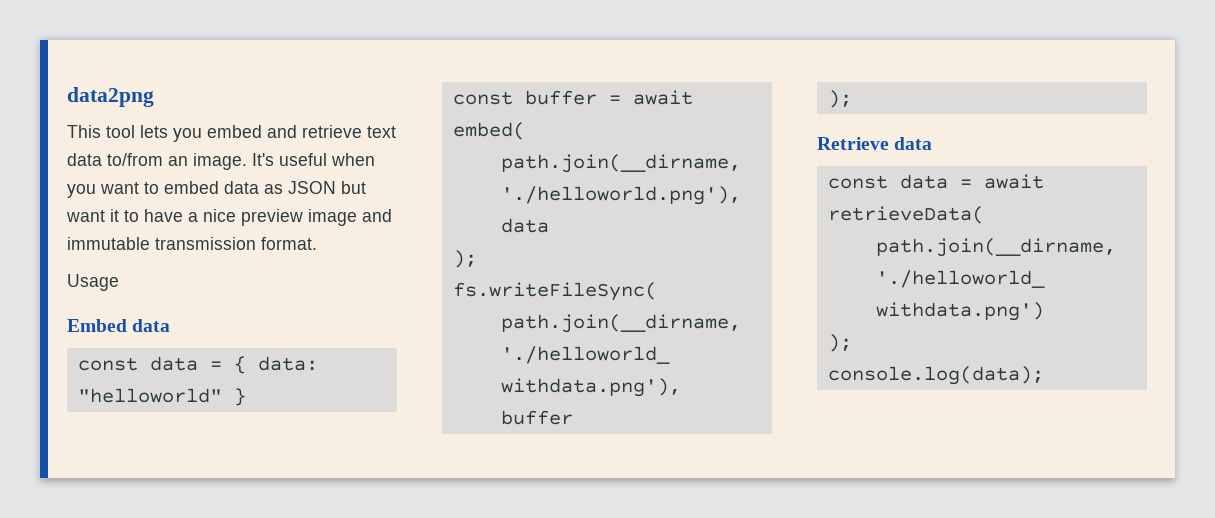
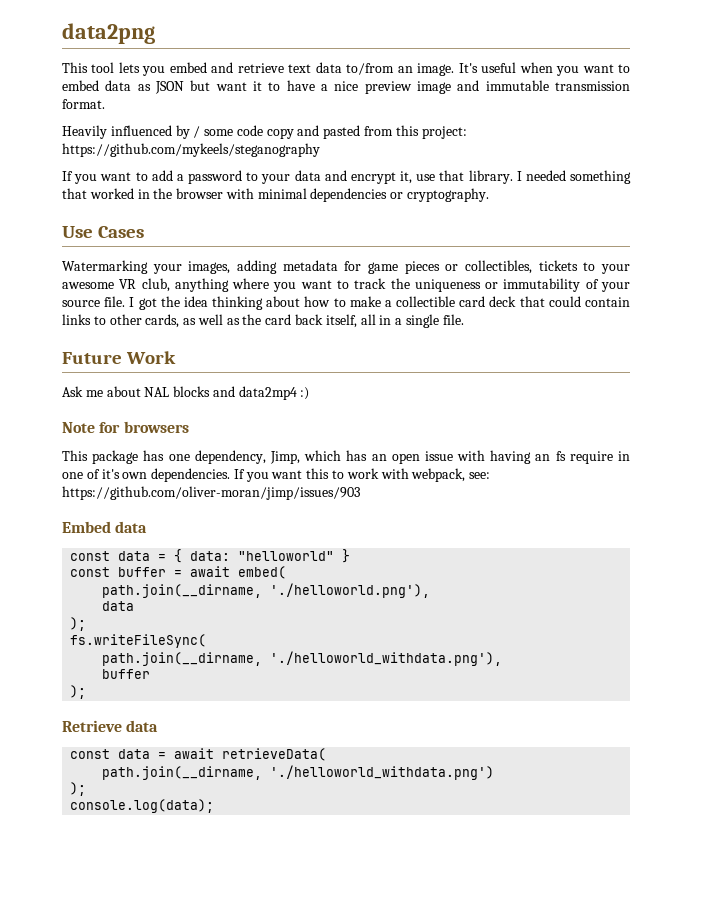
[67,274,119,291] Usage -> [62,125,467,139] [62,143,320,157] [62,170,632,184] [62,188,490,202] [62,226,145,238] [62,260,630,274] [62,278,630,292] [62,296,631,310] [62,314,464,328] [62,351,177,364] [62,386,310,400] [62,421,189,433] [62,450,630,464] [62,468,491,482] [62,486,360,500] Heavily influenced by / some code copy and pasted from this project: https://github.com/mykeels/steganography // If you want to add a password to your data and encrypt it, use that library. I needed something that worked in the browser with minimal dependencies or cryptography. // Use Cases // Watermarking your images, adding metadata for game pieces or collectibles, tickets to your awesome VR club, anything where you want to track the uniqueness or immutability of your source file. I got the idea thinking about how to make a collectible card deck that could contain links to other cards, as well as the card back itself, all in a single file. // Future Work // Ask me about NAL blocks and data2mp4 :) // Note for browsers // This package has one dependency, Jimp, which has an open issue with having an fs require in one of it's own dependencies. If you want this to work with webpack, see: https://github.com/oliver-moran/jimp/issues/903

